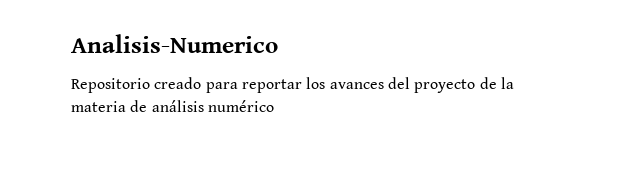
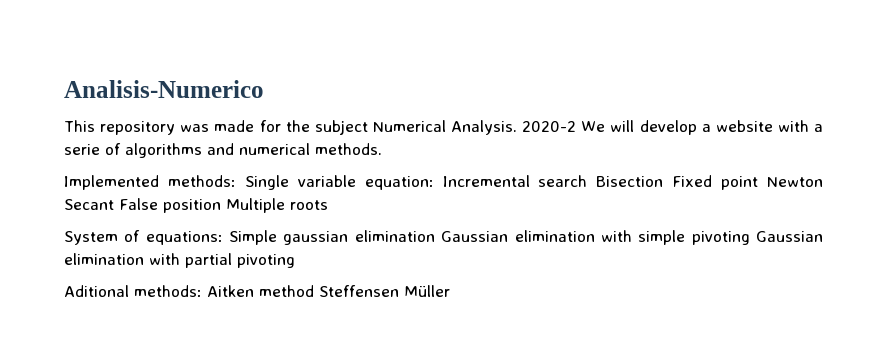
[71,77,514,93] [71,100,274,112] Repositorio creado para reportar los avances del proyecto de la materia de análisis numérico -> [64,120,823,135] [64,143,382,158] [64,175,823,190] [64,198,328,213] [64,230,824,245] [64,253,295,268] [64,285,450,297] This repository was made for the subject Numerical Analysis. 2020-2 We will develop a website with a serie of algorithms and numerical methods. // Implemented methods: Single variable equation: Incremental search Bisection Fixed point Newton Secant False position Multiple roots // System of equations: Simple gaussian elimination Gaussian elimination with simple pivoting Gaussian elimination with partial pivoting // Aditional methods: Aitken method Steffensen Müller

